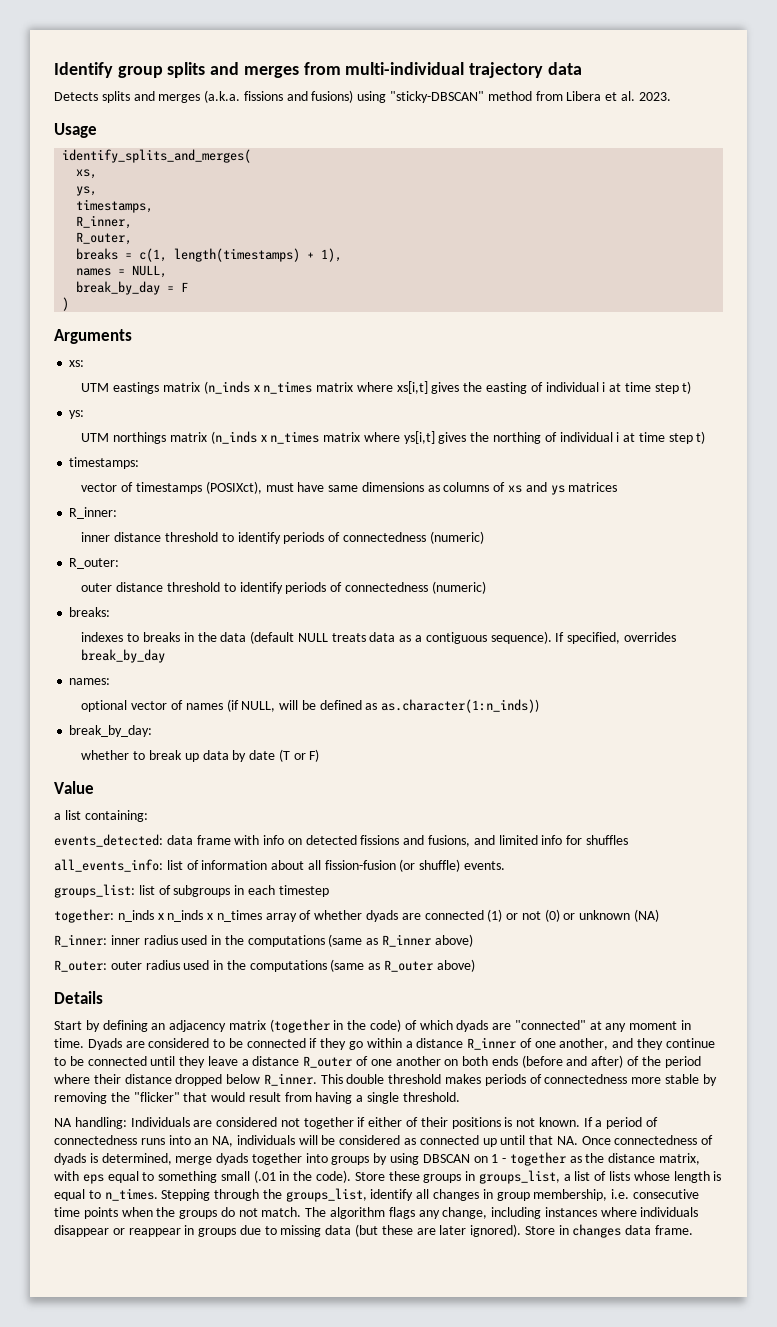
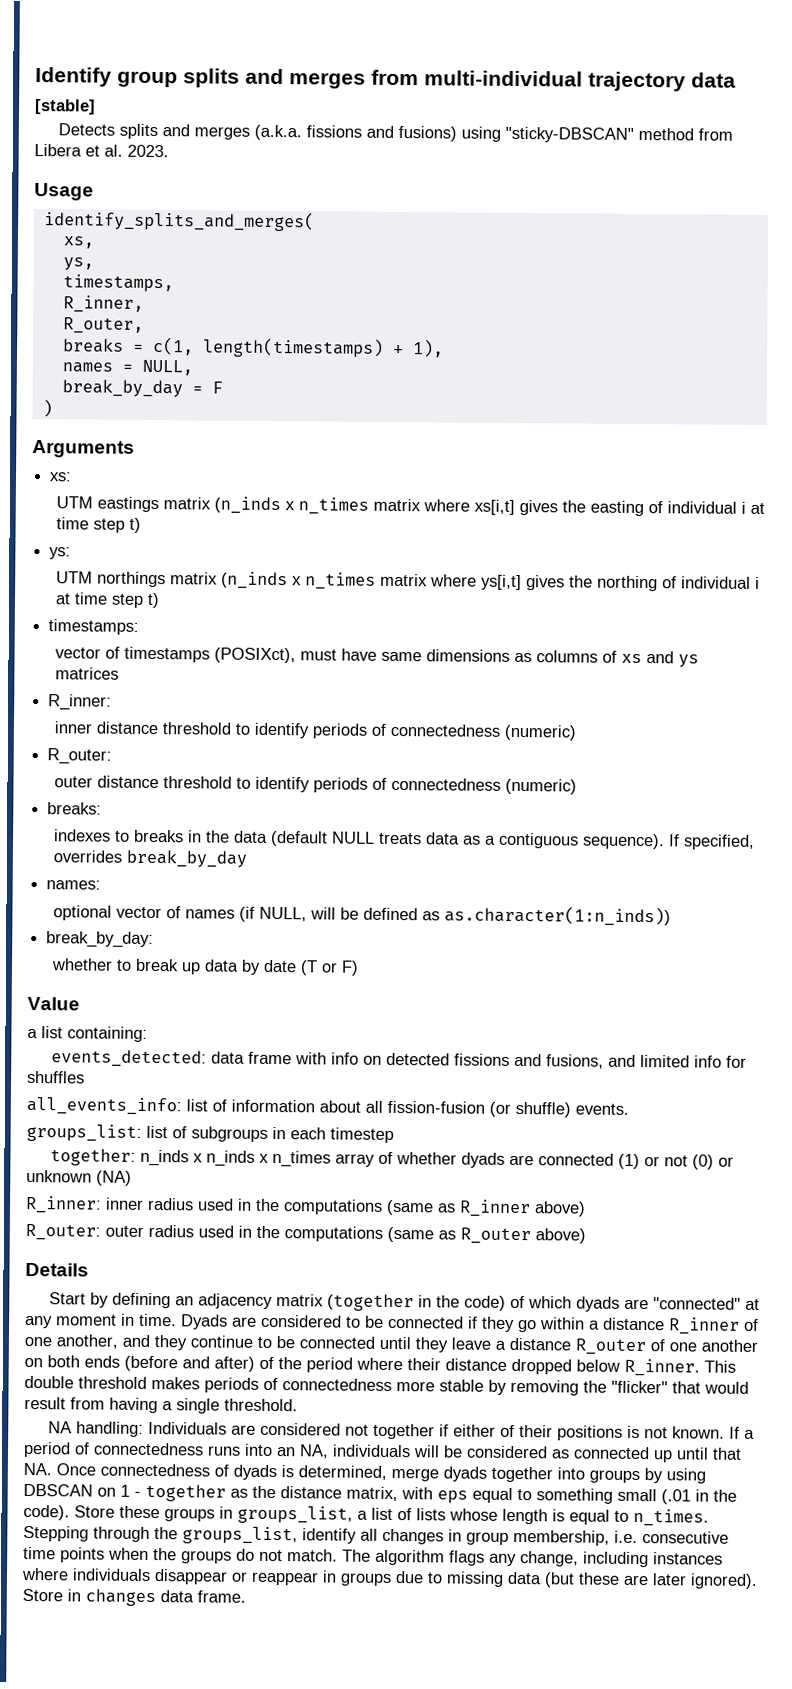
(582, 68) none -> [34,99,96,115] // [stable]

